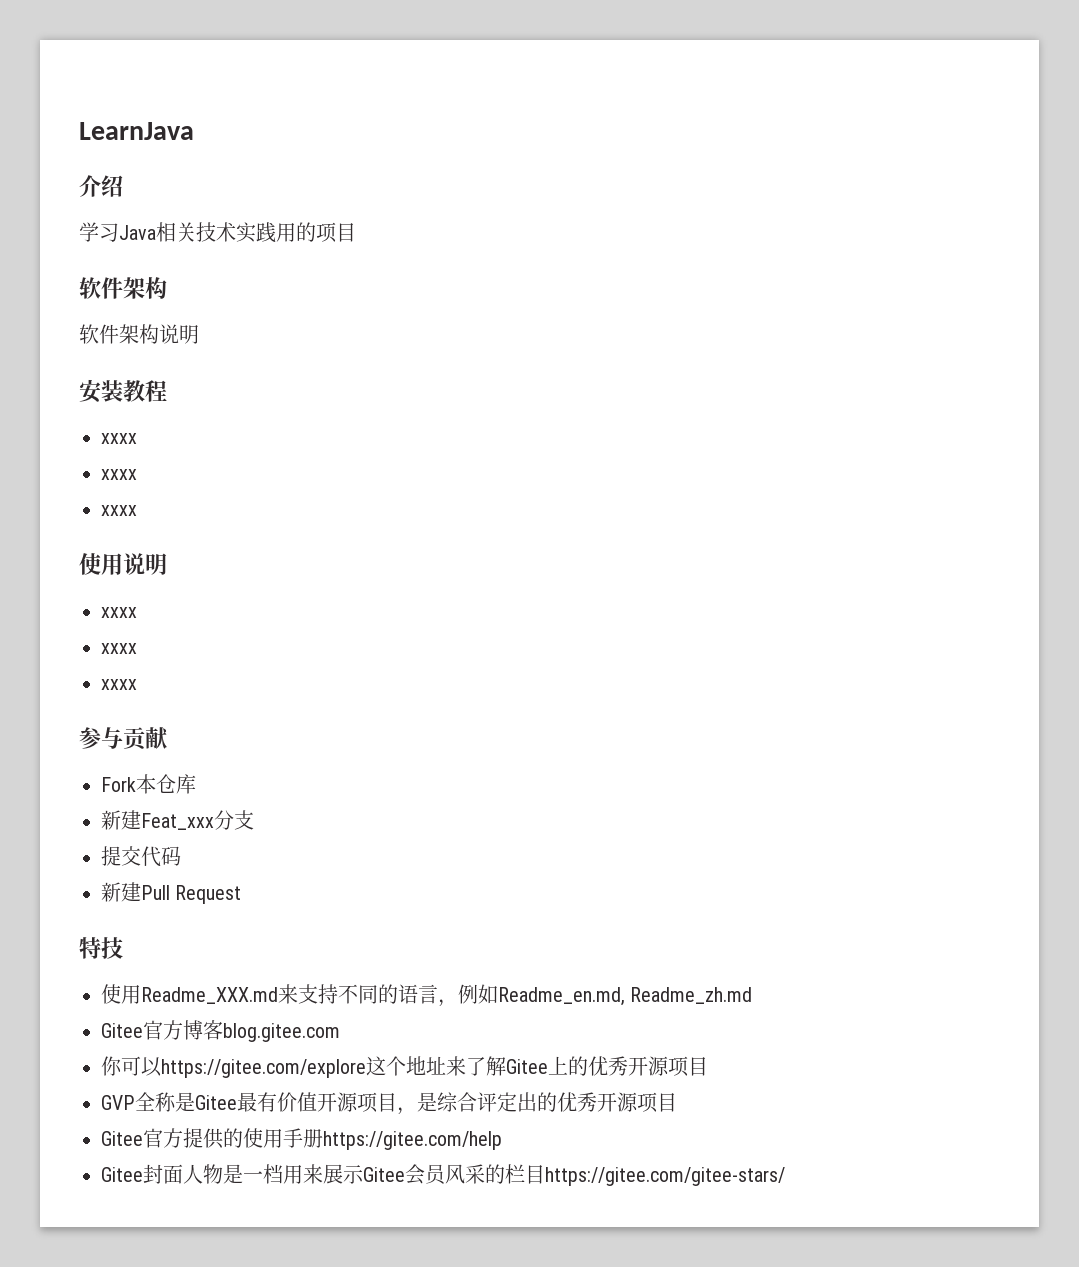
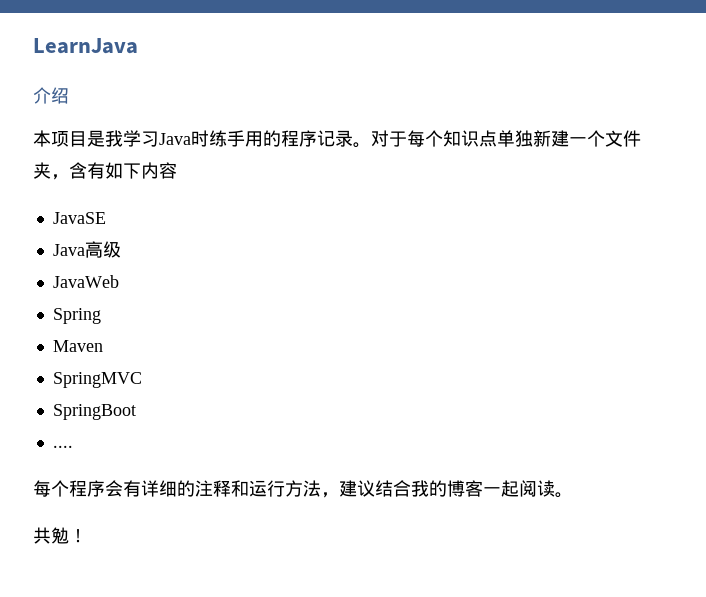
[79,222,356,243] [79,277,167,299] [79,324,199,344] [79,379,167,403] [101,433,137,444] [101,469,137,480] [101,505,137,516] [79,553,167,575] [101,607,137,618] [101,643,137,654] [101,679,137,690] [79,727,169,751] [101,774,196,794] [101,810,254,830] [101,846,181,867] [101,882,242,904] [79,937,123,959] [101,984,753,1007] [101,1020,340,1042] [101,1056,708,1078] [101,1092,677,1115] [101,1128,502,1150] [101,1164,785,1186] 学习Java相关技术实践用的项目 // 软件架构 // 软件架构说明 // 安装教程 // xxxx // xxxx // xxxx // 使用说明 // xxxx // xxxx // xxxx // 参与贡献 // Fork本仓库 // 新建Feat_xxx分支 // 提交代码 // 新建Pull Request // 特技 // 使用Readme_XXX.md来支持不同的语言，例如Readme_en.md, Readme_zh.md // Gitee官方博客blog.gitee.com // 你可以https://gitee.com/explore这个地址来了解Gitee上的优秀开源项目 // GVP全称是Gitee最有价值开源项目，是综合评定出的优秀开源项目 // Gitee官方提供的使用手册https://gitee.com/help // Gitee封面人物是一档用来展示Gitee会员风采的栏目https://gitee.com/gitee-stars/ -> [33,130,641,148] [33,162,177,180] [52,212,106,224] [52,241,121,258] [52,275,119,288] [52,308,101,324] [52,340,103,352] [52,372,142,388] [52,404,136,420] [52,445,73,448] [33,480,573,498] [33,527,87,544] 本项目是我学习Java时练手用的程序记录。对于每个知识点单独新建一个文件夹，含有如下内容 // JavaSE // Java高级 // JavaWeb // Spring // Maven // SpringMVC // SpringBoot // .... // 每个程序会有详细的注释和运行方法，建议结合我的博客一起阅读。 // 共勉！

